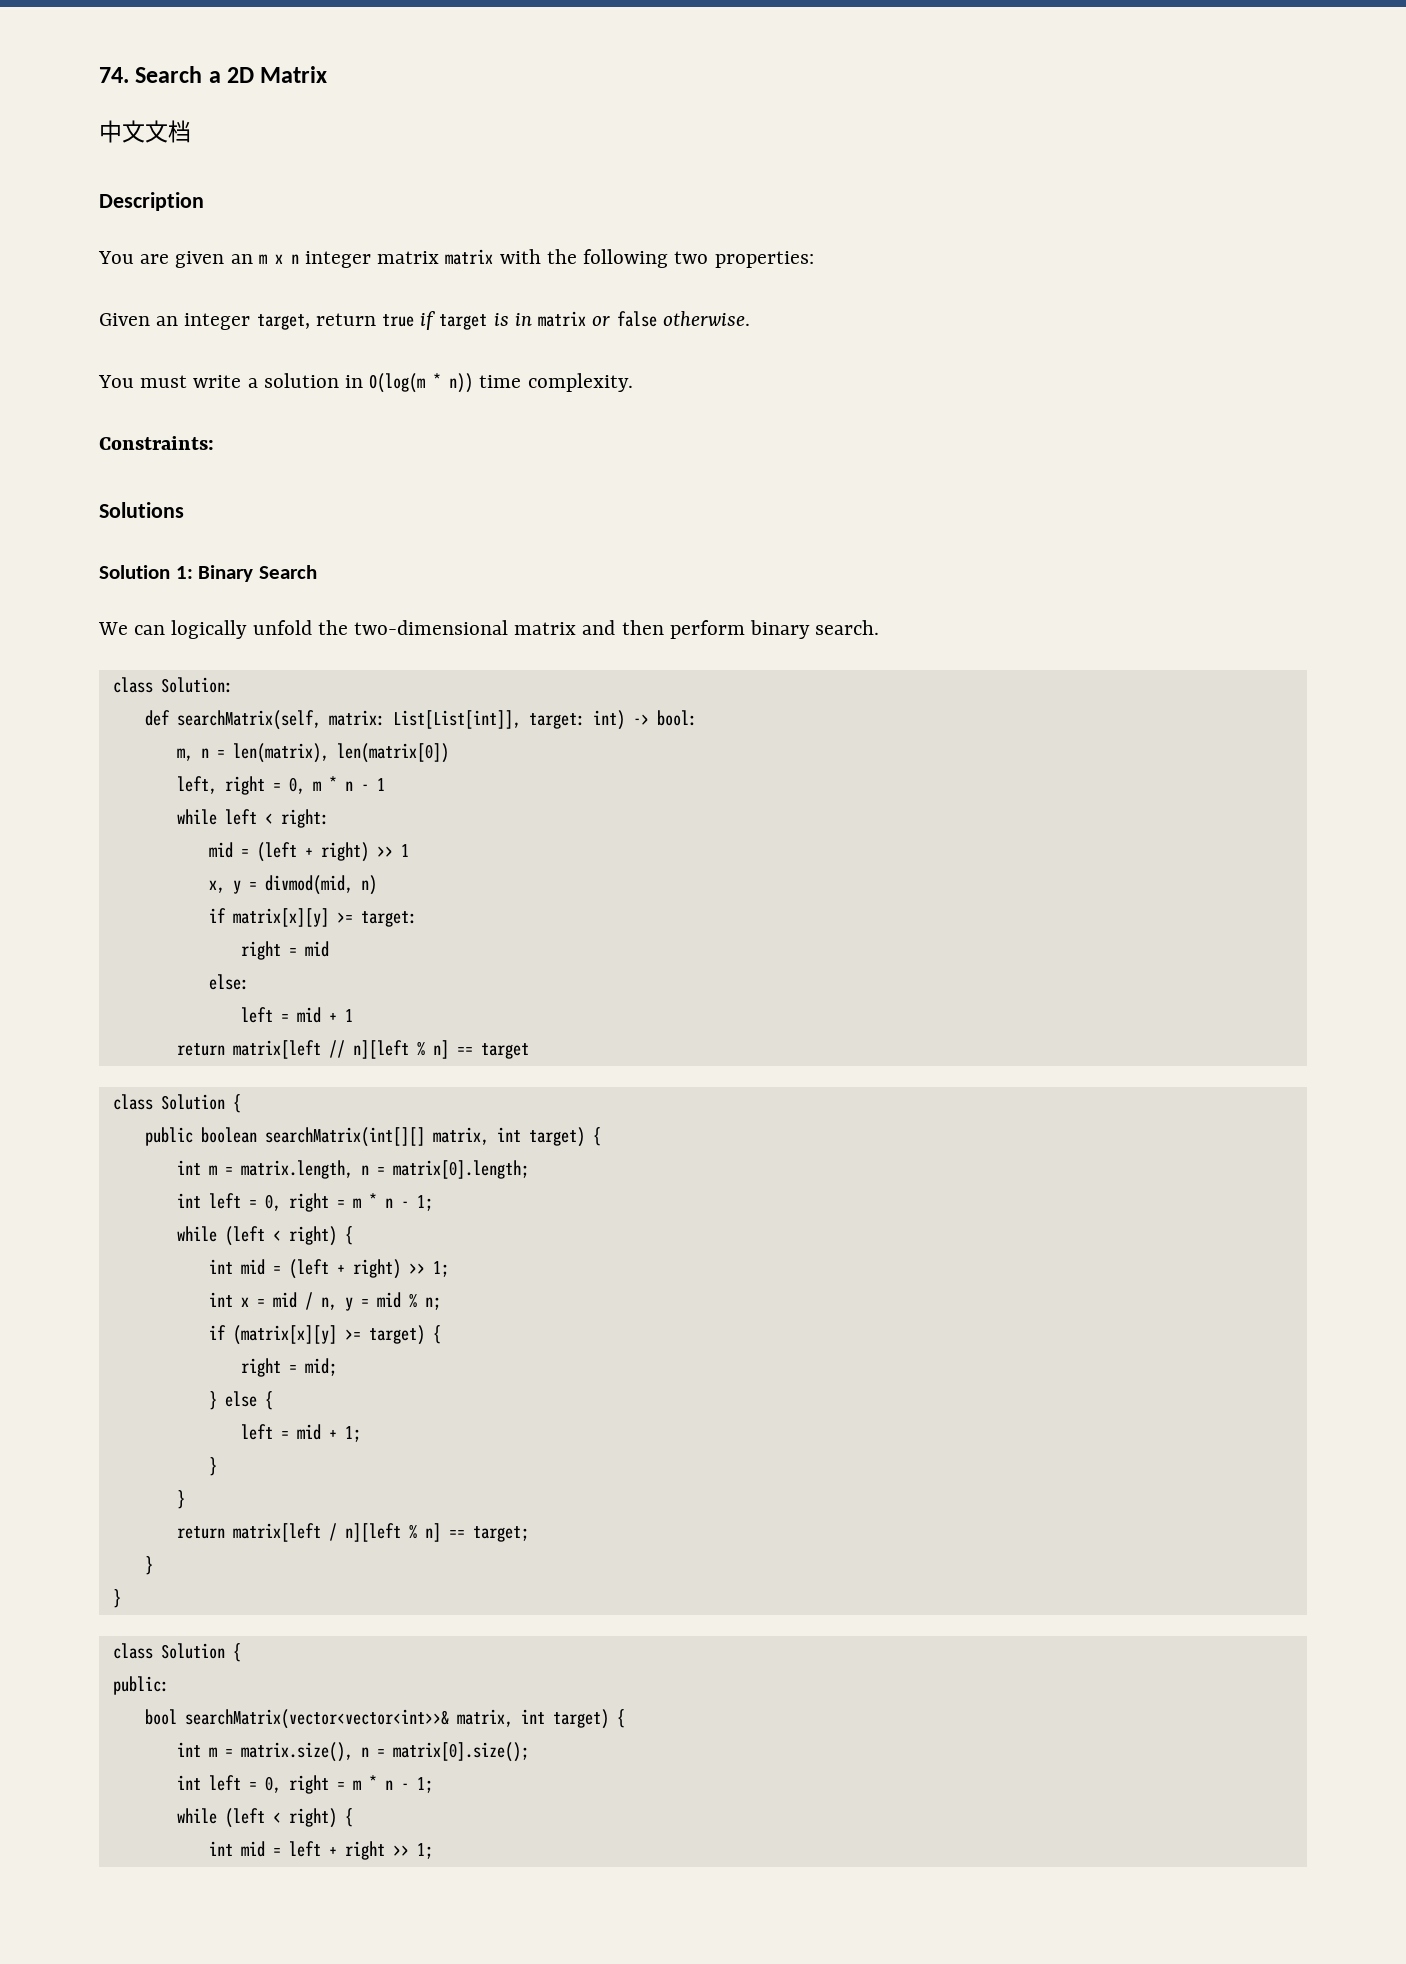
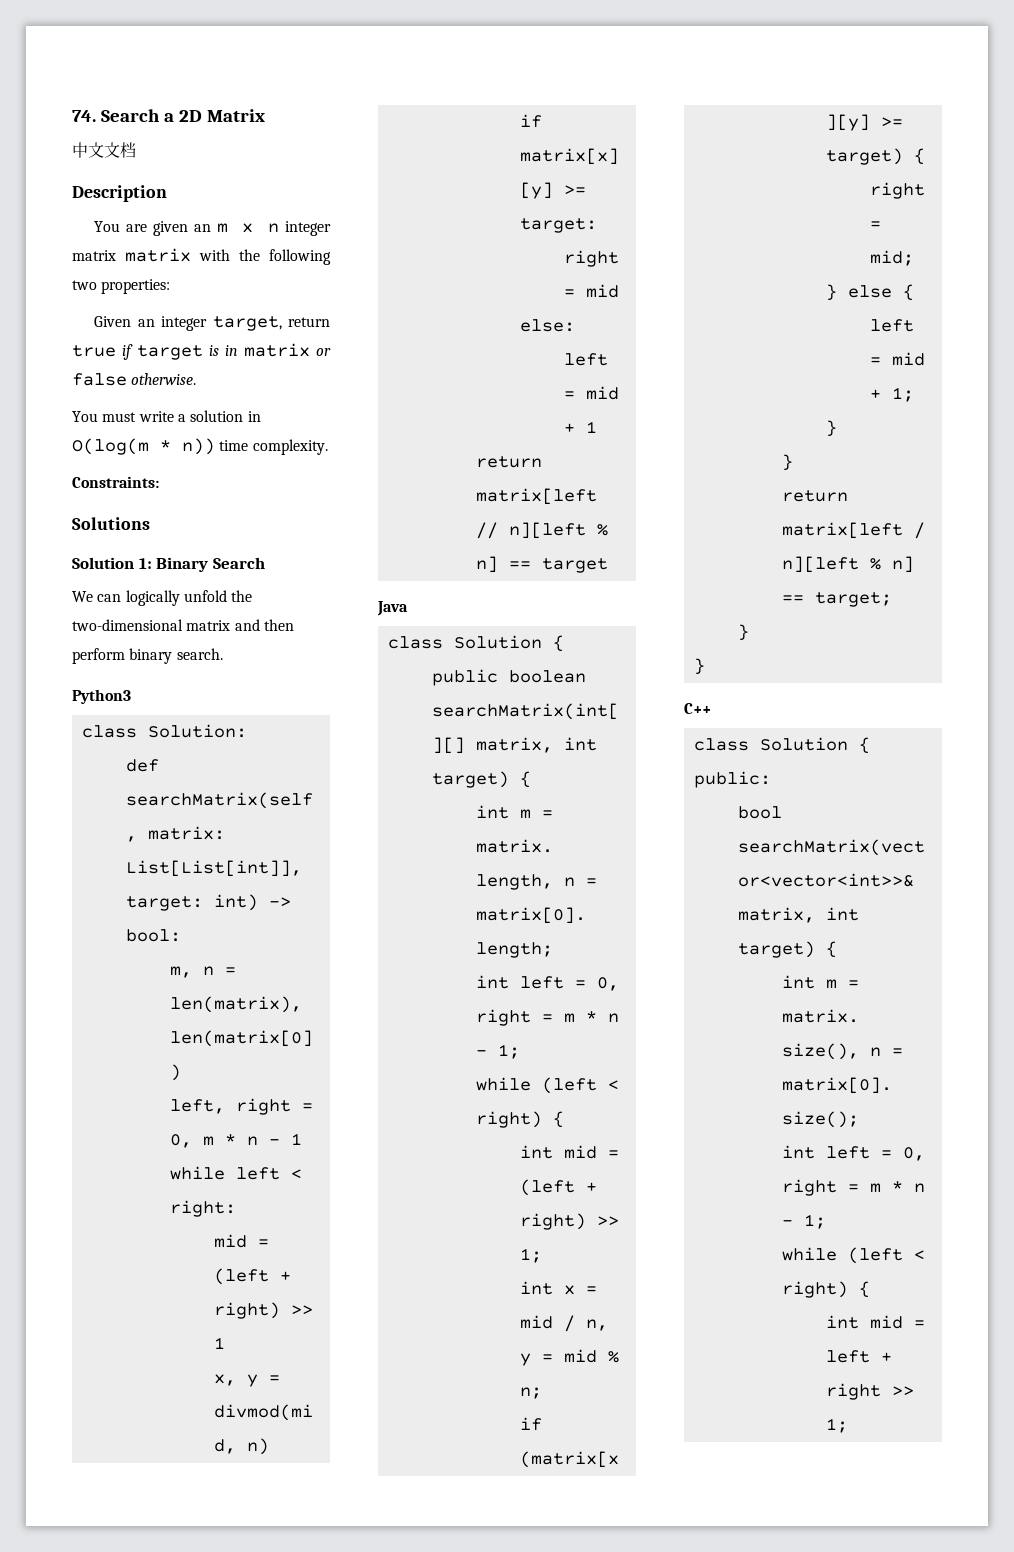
(880, 627) none -> [72,689,131,704] // Python3
(529, 1051) none -> [377,601,408,616] // Java
(121, 1598) none -> [684,703,711,714] // C++

